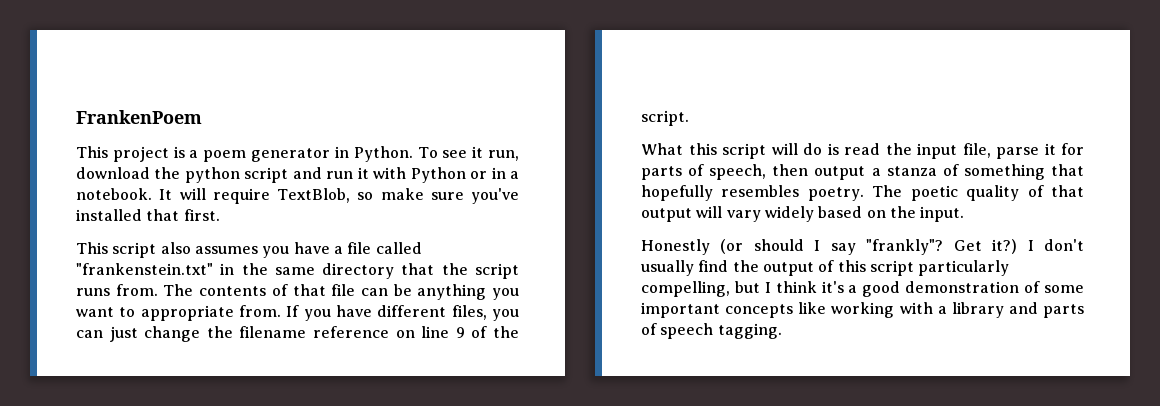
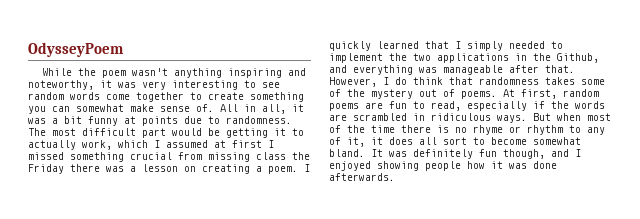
[76,110,202,124] [76,146,519,162] [76,167,519,183] [76,188,519,204] [76,209,220,221] [76,242,422,258] [76,263,519,279] [76,284,519,300] [76,305,519,321] [76,326,520,342] [641,110,689,126] [641,143,1084,159] [641,164,1084,180] [641,185,1084,201] [641,206,965,222] [641,239,1084,255] [641,260,1010,276] [641,281,1084,297] [641,302,1084,318] [641,323,782,339] FrankenPoem // This project is a poem generator in Python. To see it run, download the python script and run it with Python or in a notebook. It will require TextBlob, so make sure you've installed that first. // This script also assumes you have a file called "frankenstein.txt" in the same directory that the script runs from. The contents of that file can be anything you want to appropriate from. If you have different files, you can just change the filename reference on line 9 of the script. // What this script will do is read the input file, parse it for parts of speech, then output a stanza of something that hopefully resembles poetry. The poetic quality of that output will vary widely based on the input. // Honestly (or should I say "frankly"? Get it?) I don't usually find the output of this script particularly compelling, but I think it's a good demonstration of some important concepts like working with a library and parts of speech tagging. -> [28,42,124,57] [42,68,307,78] [28,80,280,90] [28,92,304,102] [28,104,304,114] [28,116,292,126] [28,128,304,138] [28,140,274,150] [28,152,310,162] [28,164,310,174] [329,41,563,51] [329,53,599,63] [329,65,575,75] [329,77,605,87] [329,89,599,99] [329,101,605,111] [329,113,611,123] [329,125,605,135] [329,137,581,147] [329,149,581,159] [329,161,557,171] [329,173,395,181] OdysseyPoem // While the poem wasn't anything inspiring and noteworthy, it was very interesting to see random words come together to create something you can somewhat make sense of. All in all, it was a bit funny at points due to randomness. The most difficult part would be getting it to actually work, which I assumed at first I missed something crucial from missing class the Friday there was a lesson on creating a poem. I quickly learned that I simply needed to implement the two applications in the Github, and everything was manageable after that. However, I do think that randomness takes some of the mystery out of poems. At first, random poems are fun to read, especially if the words are scrambled in ridiculous ways. But when most of the time there is no rhyme or rhythm to any of it, it does all sort to become somewhat bland. It was definitely fun though, and I enjoyed showing people how it was done afterwards.

